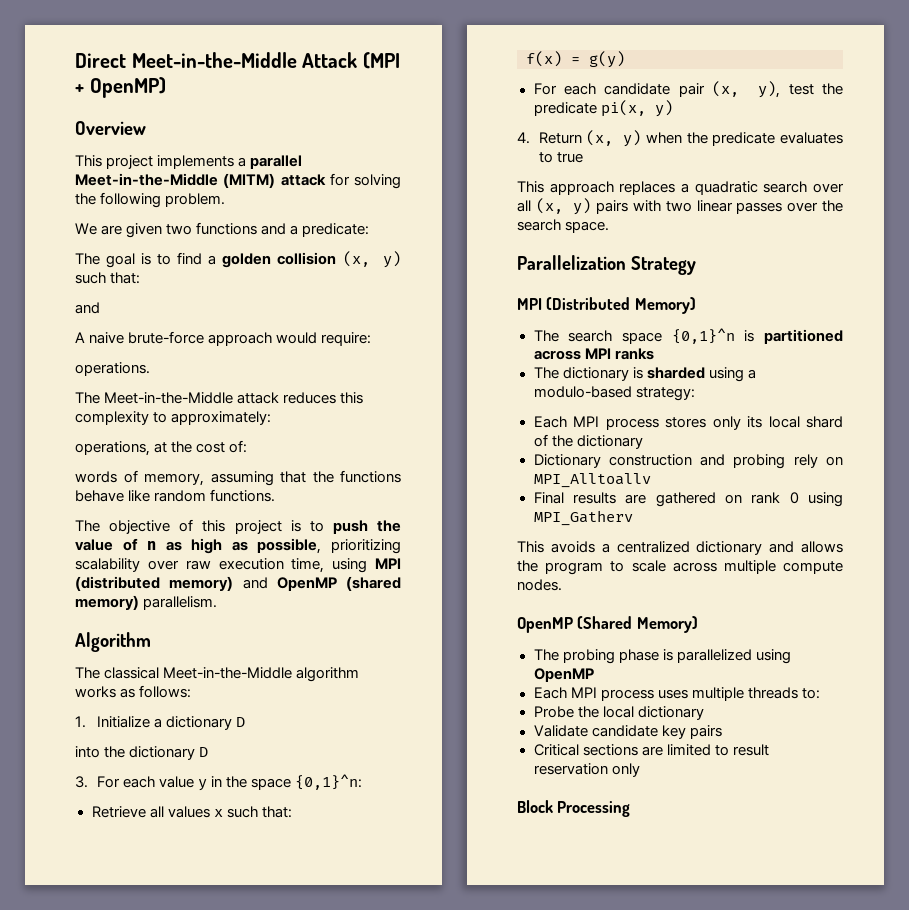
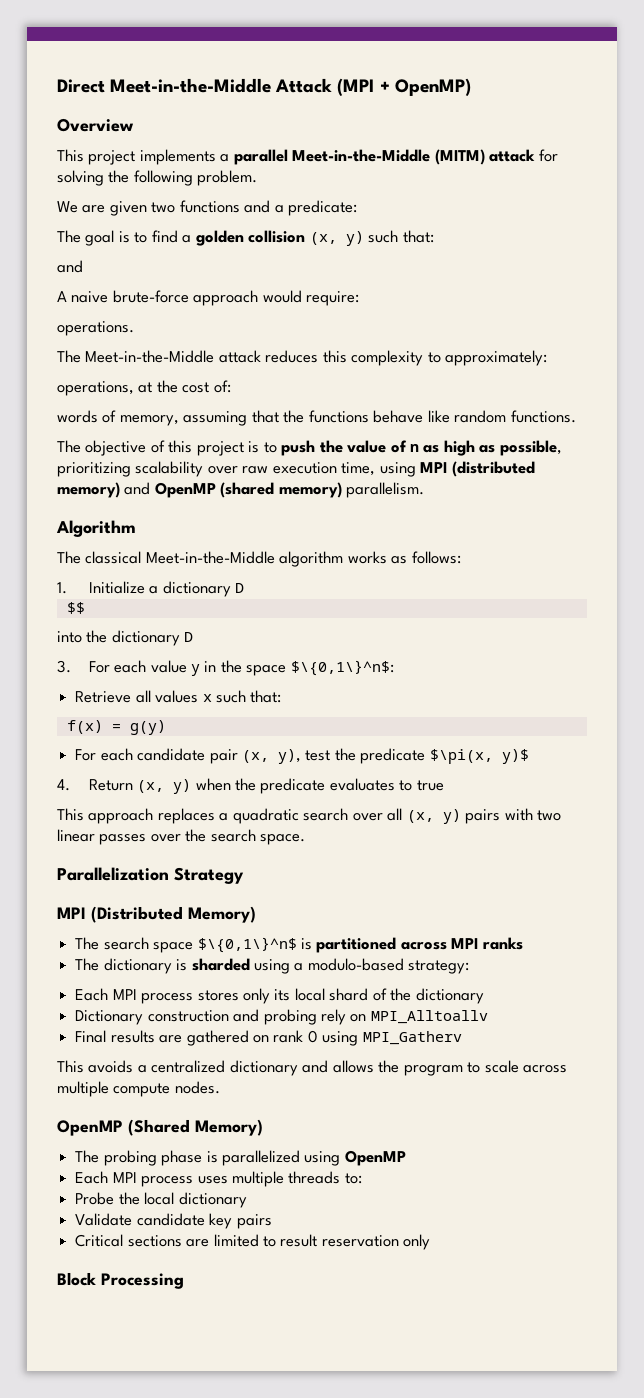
(245, 722) none -> [66,602,85,614] // $$
[294,774,362,790] {0,1}^n: -> [290,660,394,676] $\{0,1\}^n$:
[600,100,673,117] pi(x, y) -> [429,749,529,764] $\pi(x, y)$
[671,328,735,344] {0,1}^n -> [197,937,297,953] $\{0,1\}^n$

